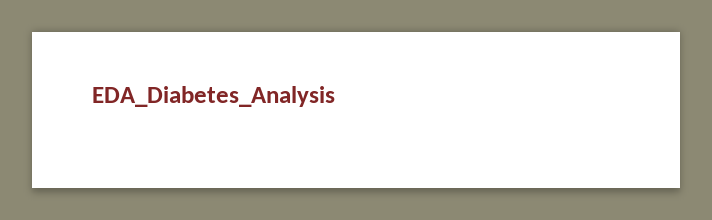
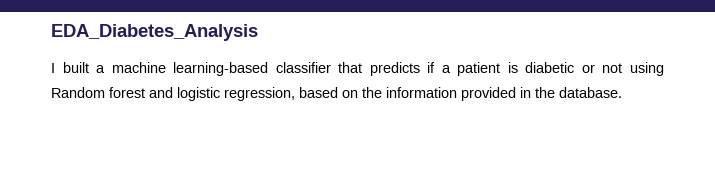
(335, 96) none -> [51,62,664,76] [51,87,622,101] // I built a machine learning-based classifier that predicts if a patient is diabetic or not using Random forest and logistic regression, based on the information provided in the database.

